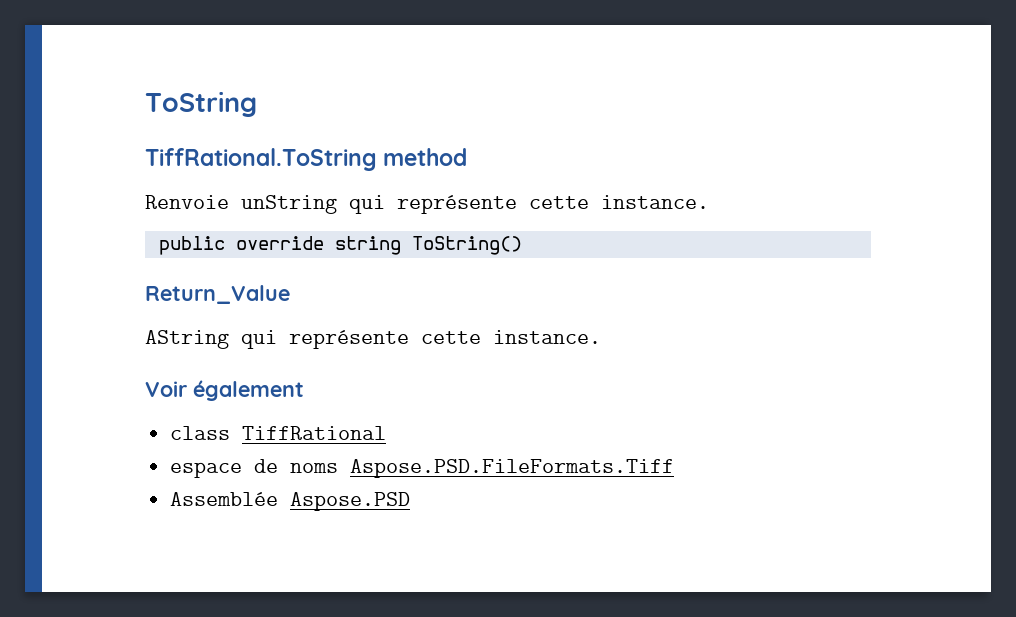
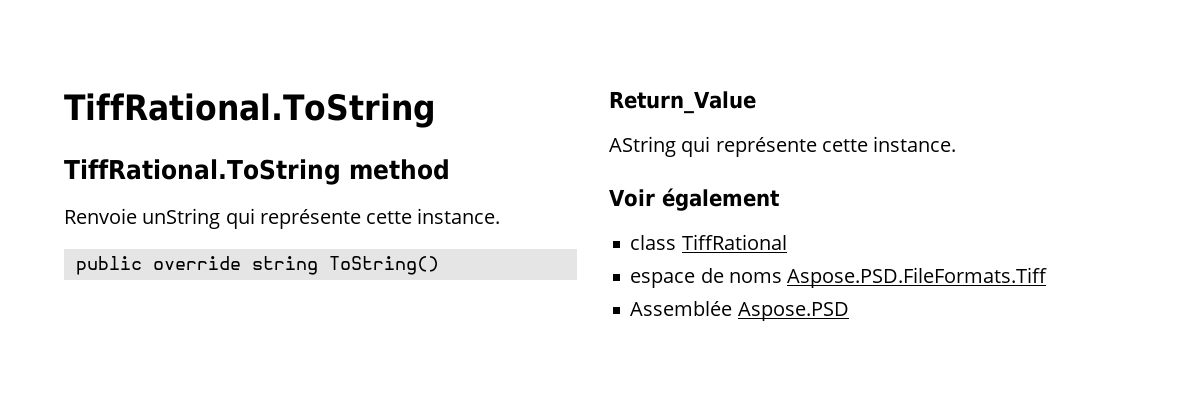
[145,91,257,117] ToString -> [64,93,436,128] TiffRational.ToString

